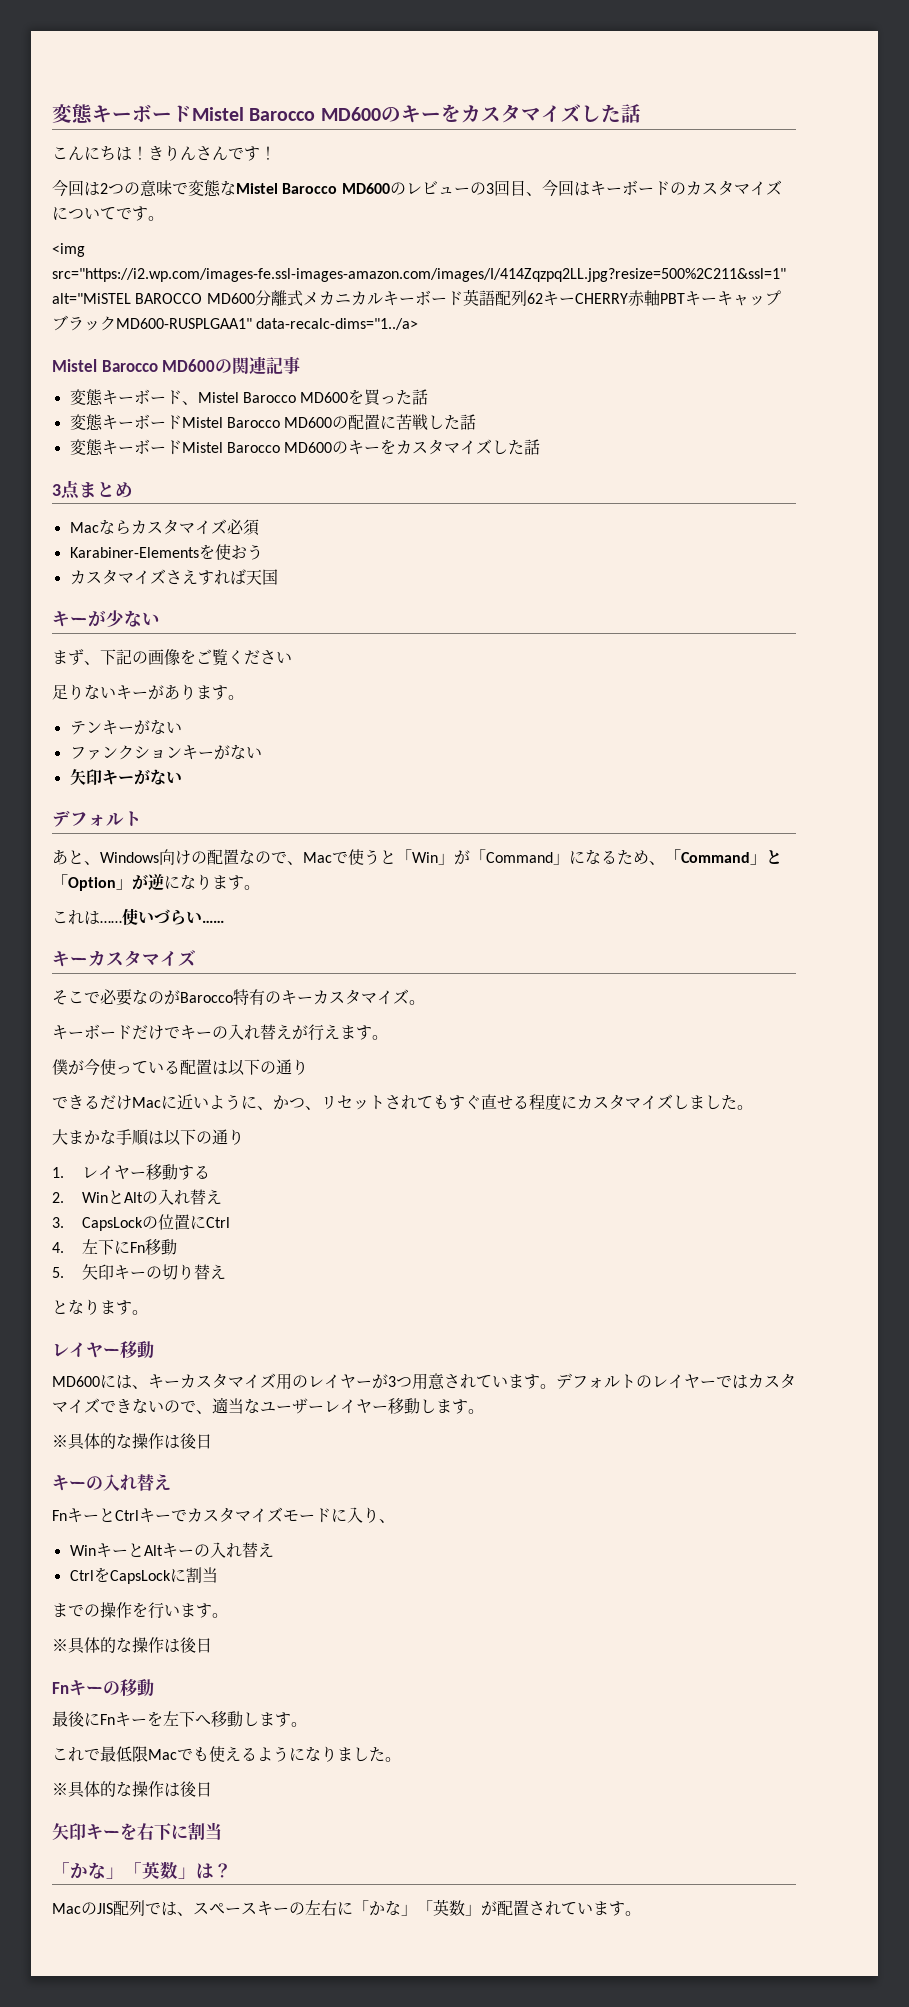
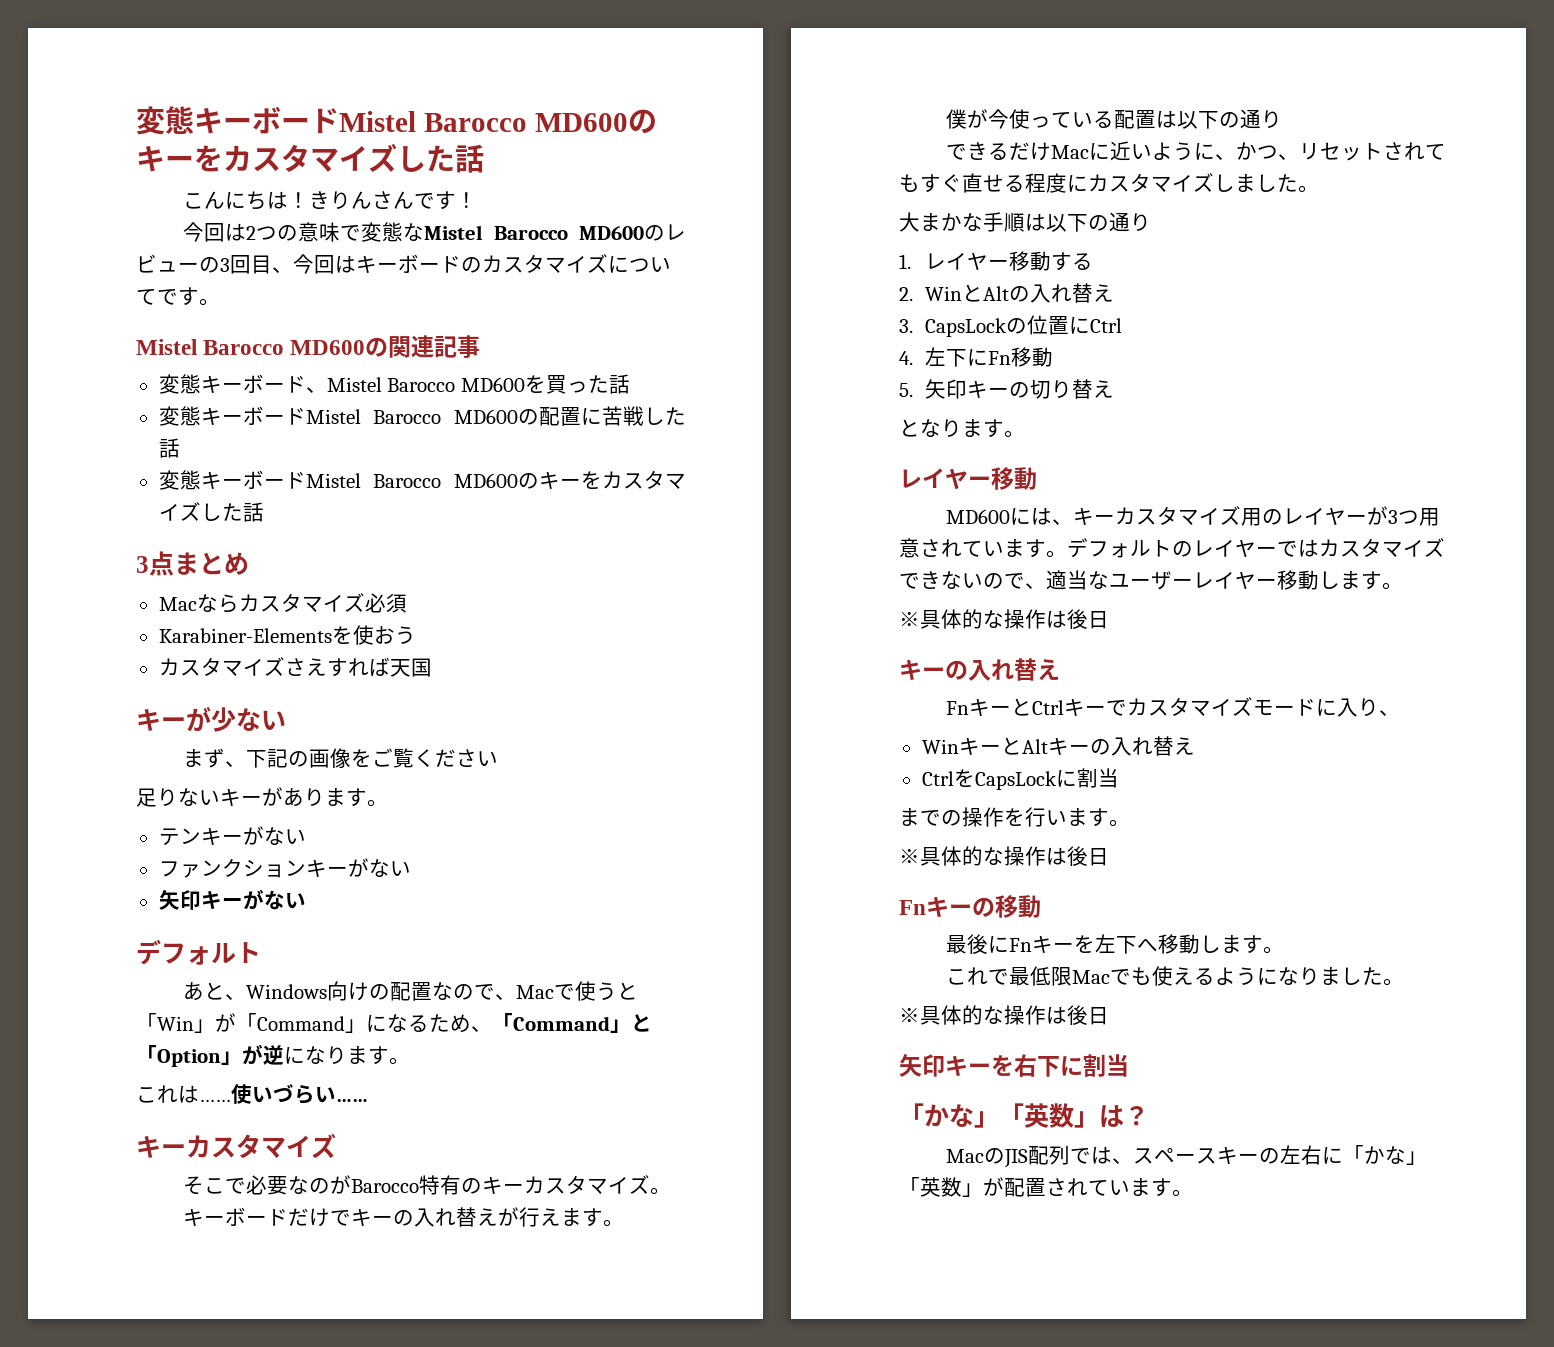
[52,243,85,257] [52,268,786,282] [52,289,781,306] [52,315,419,331] // <img src="https://i2.wp.com/images-fe.ssl-images-amazon.com/images/I/414Zqzpq2LL.jpg?resize=500%2C211&ssl=1" alt="MiSTEL BAROCCO MD600分離式メカニカルキーボード英語配列62キーCHERRY赤軸PBTキーキャップブラックMD600-RUSPLGAA1" data-recalc-dims="1../a> -> (220, 302) none

